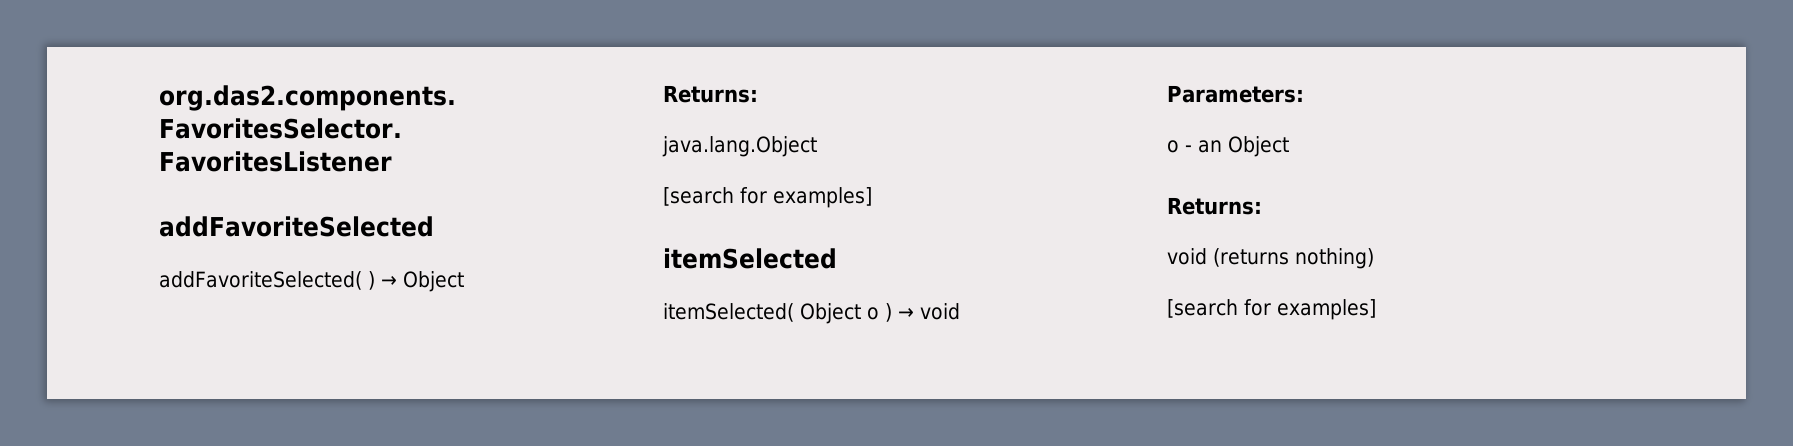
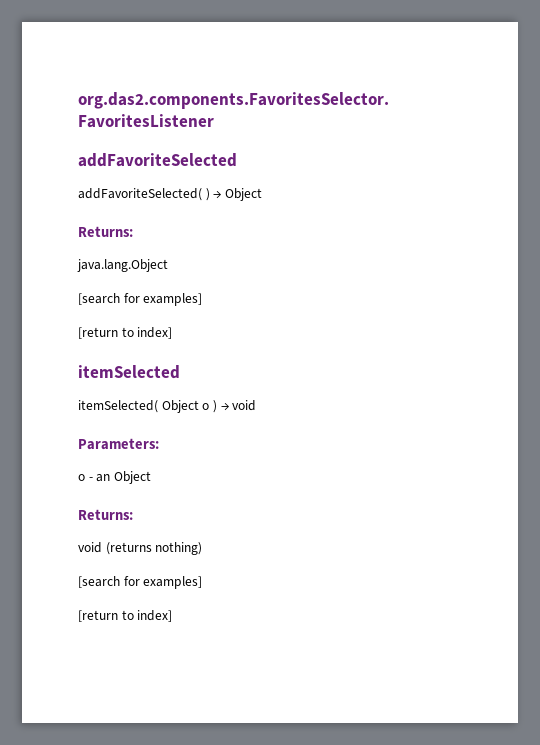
(872, 197) none -> [78,327,173,339] // [return to index]
(1376, 309) none -> [78,610,173,622] // [return to index]

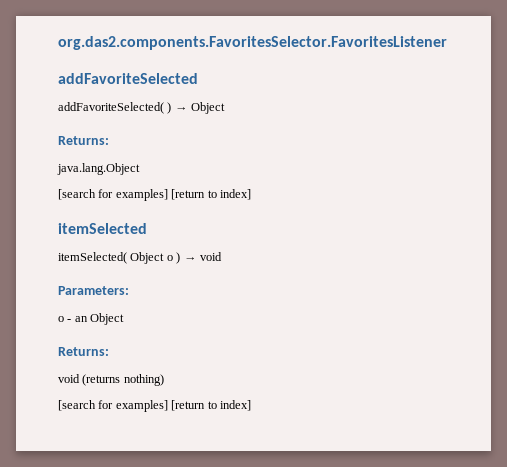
(203, 299) // -> (168, 195) none
(203, 582) // -> (168, 406) none

